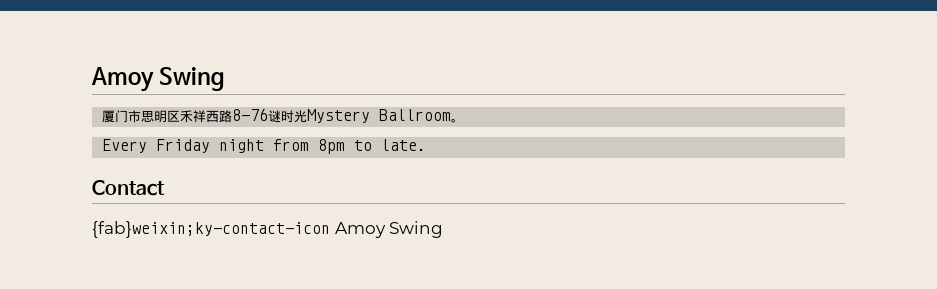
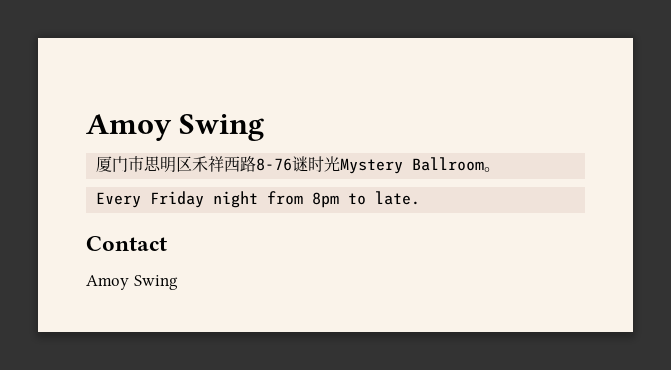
[92,221,330,238] {fab}weixin;ky-contact-icon -> (167, 243) none

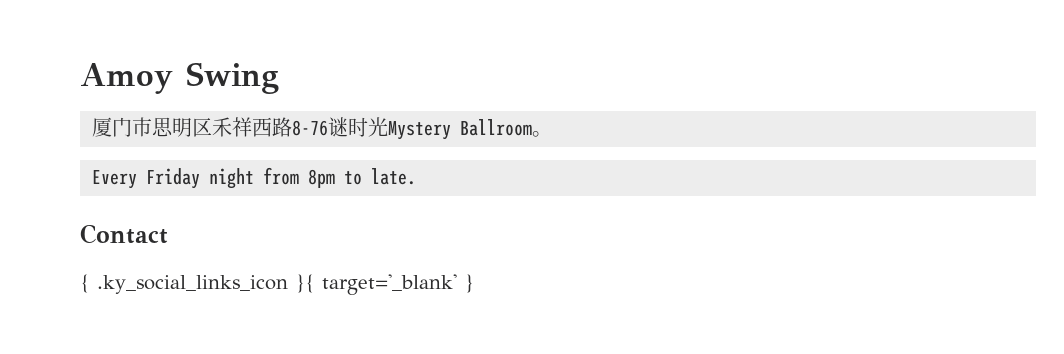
[86,275,178,290] Amoy Swing -> [80,274,474,295] { .ky_social_links_icon }{ target='_blank' }

